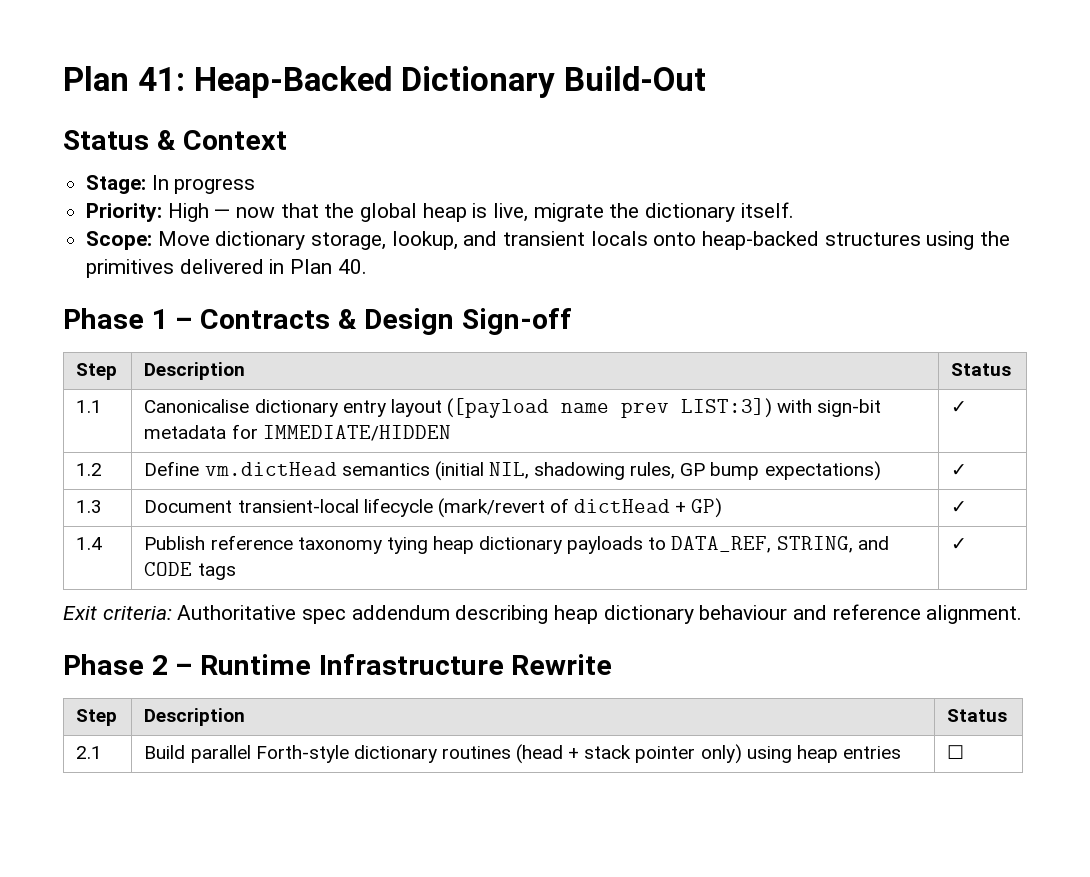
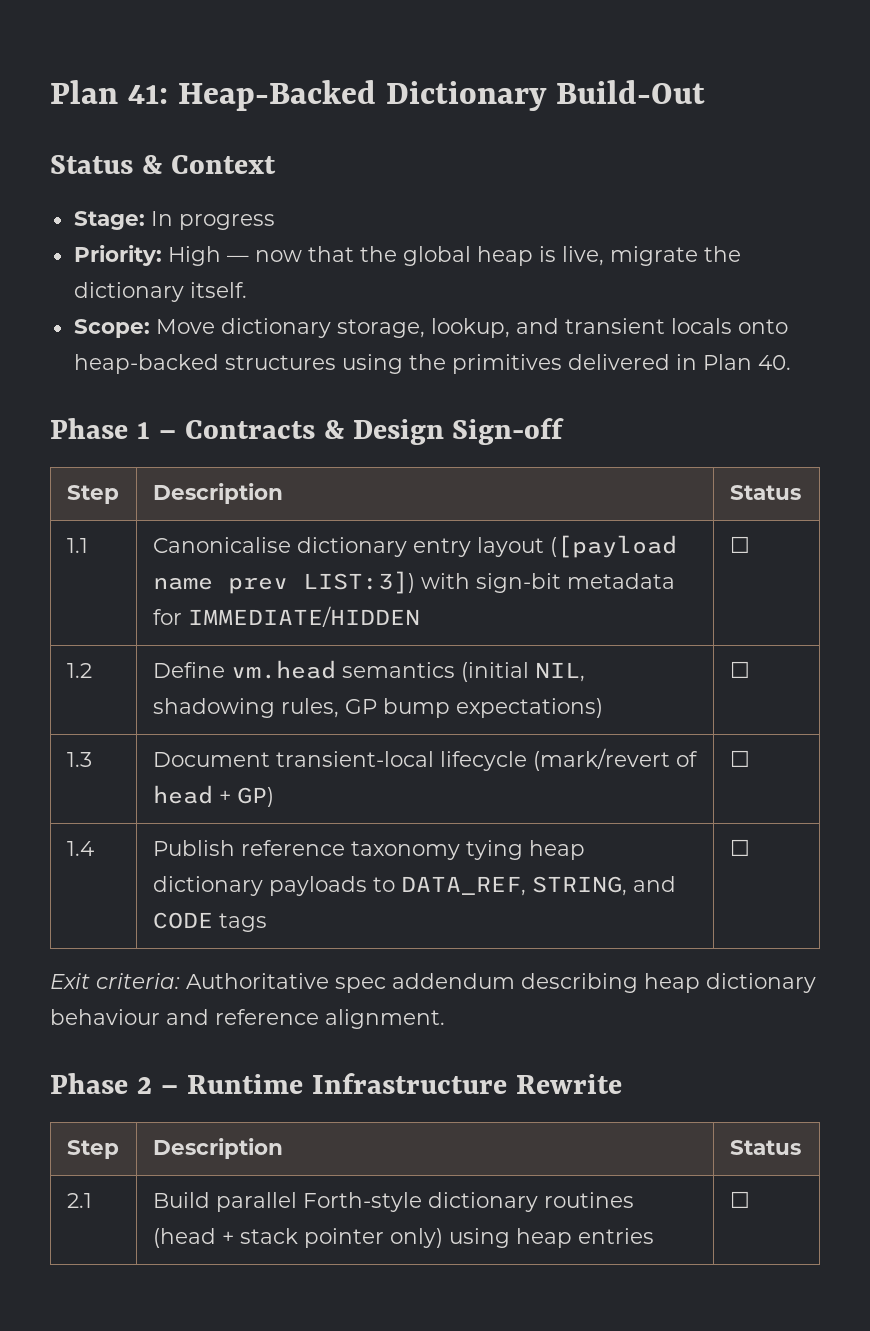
[951,401,968,413] ✓ -> [729,536,750,553] ☐
[204,462,337,476] vm.dictHead -> [230,660,336,679] vm.head
[951,464,968,476] ✓ -> [729,661,750,678] ☐
[574,499,671,513] dictHead -> [152,785,213,804] head
[951,501,968,513] ✓ -> [729,750,750,767] ☐
[951,538,968,550] ✓ -> [729,839,750,856] ☐

